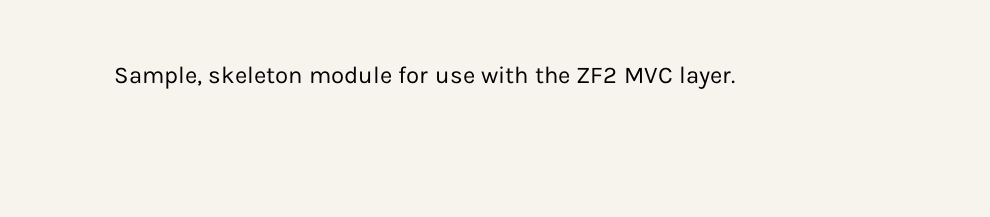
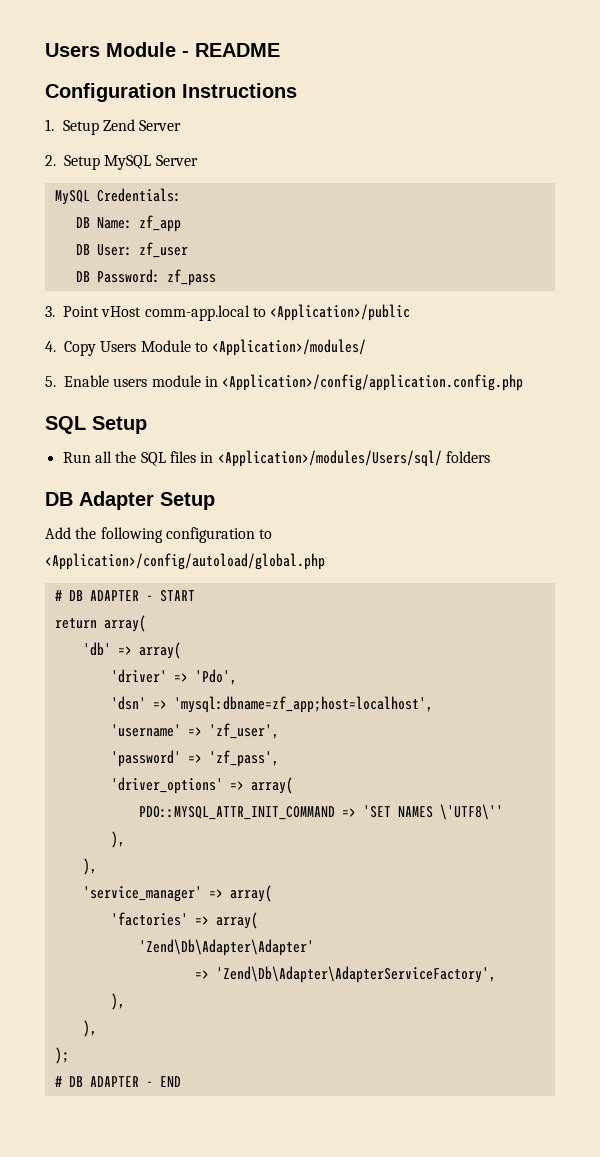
[114,66,736,89] Sample, skeleton module for use with the ZF2 MVC layer. -> [45,42,280,57] [45,83,297,102] [45,119,182,135] [45,155,198,170] [54,188,181,205] [75,215,181,232] [75,242,188,258] [75,269,216,286] [45,304,411,321] [45,339,367,356] [45,374,524,391] [45,416,147,434] [62,450,490,467] [45,491,215,510] [45,527,273,543] [45,553,325,570] [54,590,195,602] [54,615,146,632] [82,642,181,659] [110,669,237,685] [110,696,433,713] [110,723,279,739] [110,750,279,767] [110,777,293,794] [138,804,503,820] [110,831,125,848] [82,858,97,875] [82,885,272,902] [110,912,258,929] [138,939,314,956] [194,966,496,983] [110,993,125,1010] [82,1020,97,1037] [54,1047,69,1064] [54,1076,181,1087] Users Module - README // Configuration Instructions // 1. Setup Zend Server // 2. Setup MySQL Server // MySQL Credentials: // DB Name: zf_app // DB User: zf_user // DB Password: zf_pass // 3. Point vHost comm-app.local to <Application>/public // 4. Copy Users Module to <Application>/modules/ // 5. Enable users module in <Application>/config/application.config.php // SQL Setup // Run all the SQL files in <Application>/modules/Users/sql/ folders // DB Adapter Setup // Add the following configuration to <Application>/config/autoload/global.php // # DB ADAPTER - START // return array( // 'db' => array( // 'driver' => 'Pdo', // 'dsn' => 'mysql:dbname=zf_app;host=localhost', // 'username' => 'zf_user', // 'password' => 'zf_pass', // 'driver_options' => array( // PDO::MYSQL_ATTR_INIT_COMMAND => 'SET NAMES \'UTF8\'' // ), // ), // 'service_manager' => array( // 'factories' => array( // 'Zend\Db\Adapter\Adapter' // => 'Zend\Db\Adapter\AdapterServiceFactory', // ), // ), // ); // # DB ADAPTER - END

